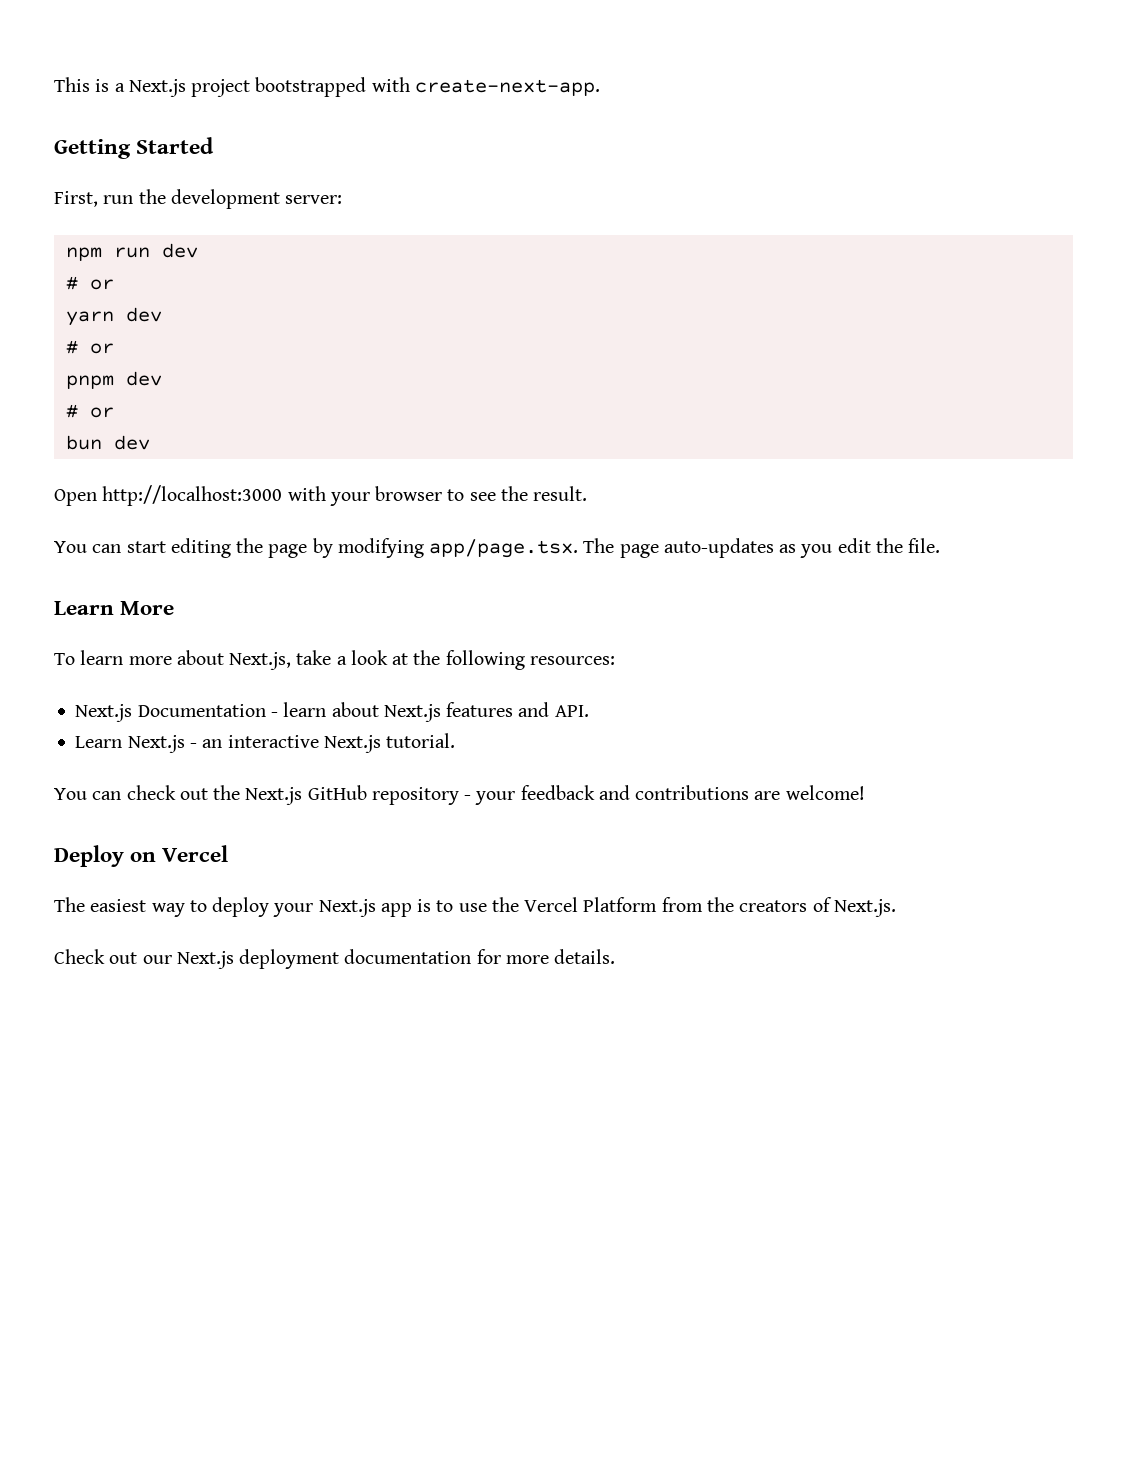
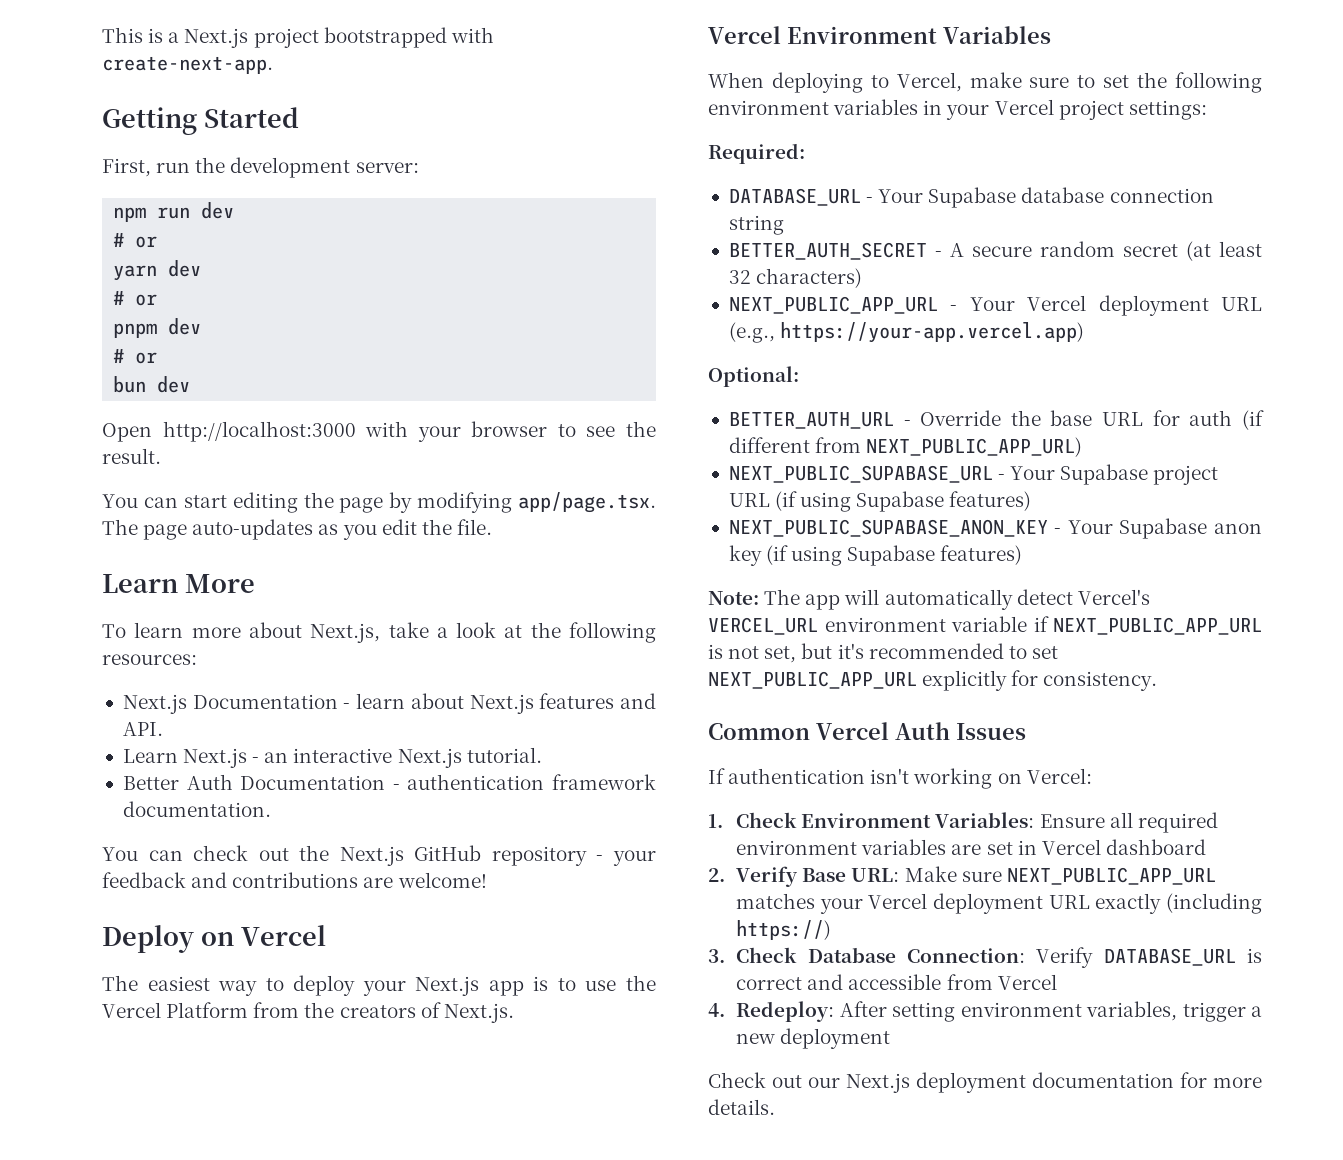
(456, 740) none -> [122,774,656,790] [122,801,271,817] // Better Auth Documentation - authentication framework documentation.
(896, 908) none -> [708,26,1051,44] [708,72,1262,93] [708,99,1207,120] [708,143,805,164] [728,187,1214,208] [728,215,784,235] [728,241,1262,261] [728,268,863,288] [728,295,1262,316] [728,322,1085,343] [708,366,799,387] [728,410,1264,430] [728,437,1083,457] [728,464,1219,485] [728,491,1032,512] [728,518,1262,539] [728,545,1023,566] [708,589,1150,610] [708,616,1262,635] [708,643,1058,663] [708,670,1158,691] [708,722,1026,740] [708,768,1092,789] [708,812,1218,833] [736,839,1206,855] [708,866,1216,887] [736,893,1262,914] [736,920,832,940] [708,947,1262,968] [736,974,1057,990] [708,1001,1262,1022] [736,1028,891,1049] // Vercel Environment Variables // When deploying to Vercel, make sure to set the following environment variables in your Vercel project settings: // Required: // DATABASE_URL - Your Supabase database connection string // BETTER_AUTH_SECRET - A secure random secret (at least 32 characters) // NEXT_PUBLIC_APP_URL - Your Vercel deployment URL (e.g., https://your-app.vercel.app) // Optional: // BETTER_AUTH_URL - Override the base URL for auth (if different from NEXT_PUBLIC_APP_URL) // NEXT_PUBLIC_SUPABASE_URL - Your Supabase project URL (if using Supabase features) // NEXT_PUBLIC_SUPABASE_ANON_KEY - Your Supabase anon key (if using Supabase features) // Note: The app will automatically detect Vercel's VERCEL_URL environment variable if NEXT_PUBLIC_APP_URL is not set, but it's recommended to set NEXT_PUBLIC_APP_URL explicitly for consistency. // Common Vercel Auth Issues // If authentication isn't working on Vercel: // 1. Check Environment Variables: Ensure all required environment variables are set in Vercel dashboard // 2. Verify Base URL: Make sure NEXT_PUBLIC_APP_URL matches your Vercel deployment URL exactly (including https://) // 3. Check Database Connection: Verify DATABASE_URL is correct and accessible from Vercel // 4. Redeploy: After setting environment variables, trigger a new deployment

